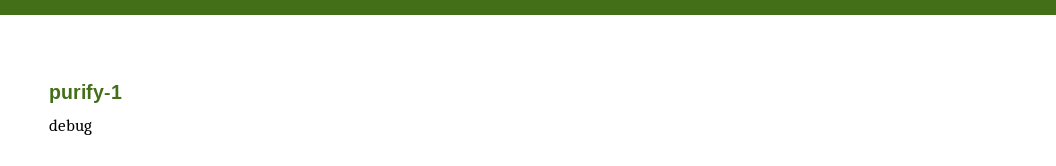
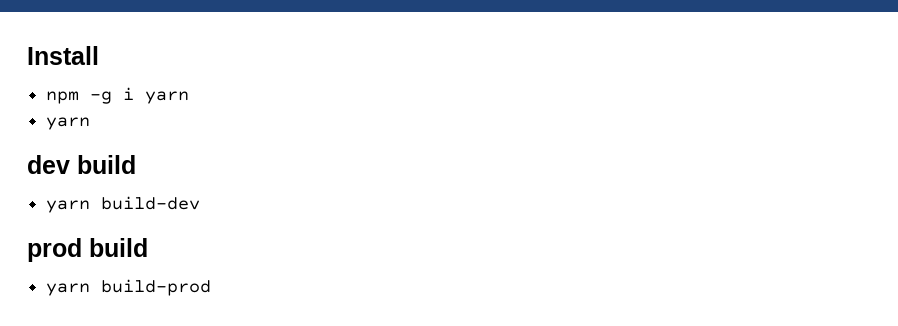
[49,84,122,103] [49,119,92,135] purify-1 // debug -> [27,46,99,65] [45,87,189,104] [45,117,90,130] [27,155,136,174] [45,196,200,213] [27,238,148,262] [45,279,211,296] Install // npm -g i yarn // yarn // dev build // yarn build-dev // prod build // yarn build-prod

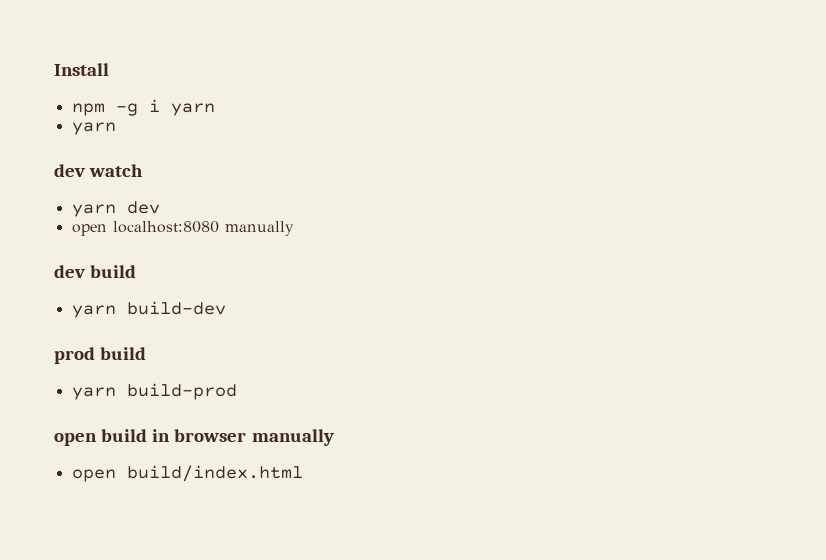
(90, 123) none -> [54,164,144,177] [71,201,160,217] [71,221,294,236] // dev watch // yarn dev // open localhost:8080 manually
(211, 287) none -> [54,429,334,446] [71,465,303,482] // open build in browser manually // open build/index.html

